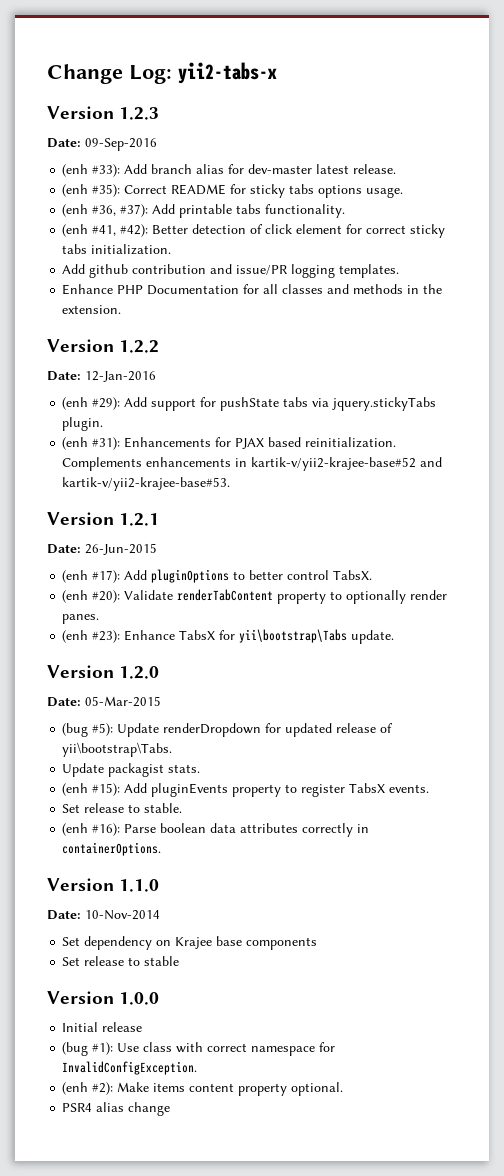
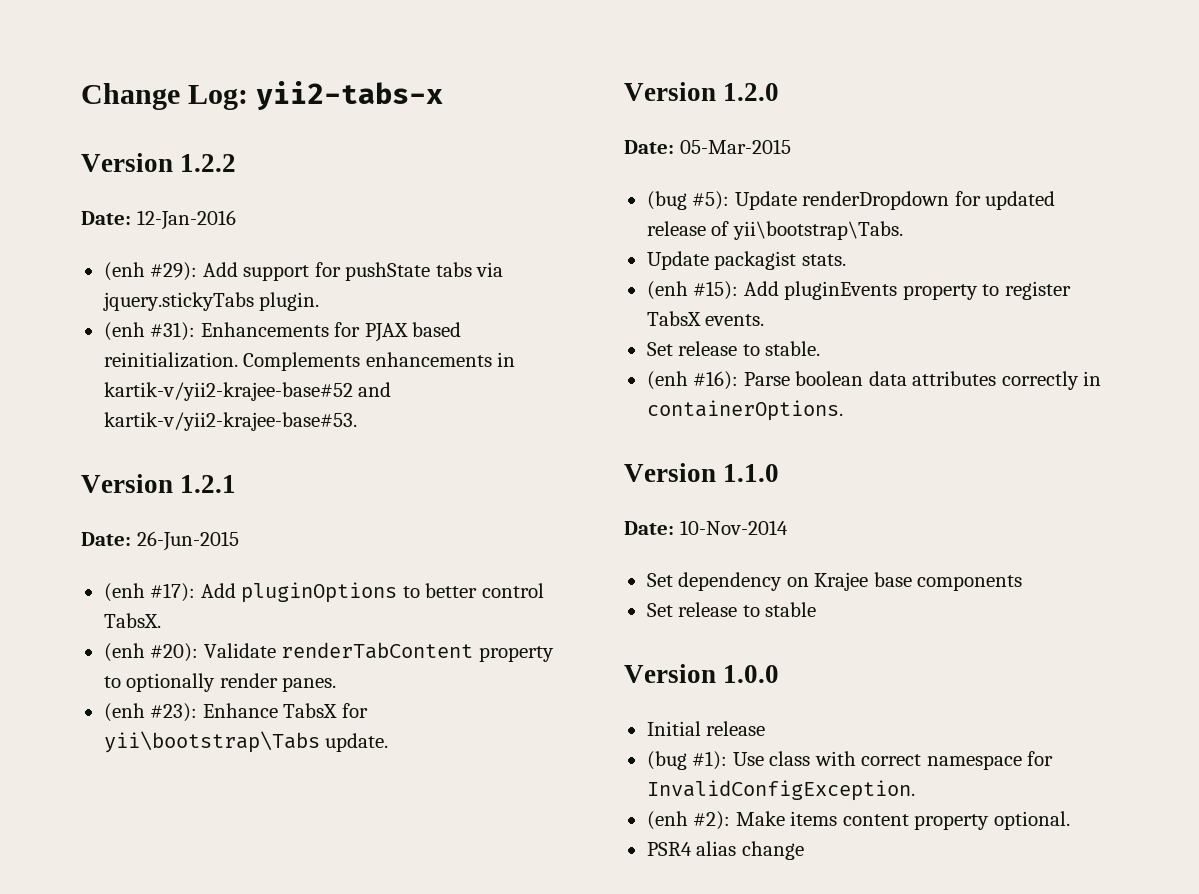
[47,106,160,120] [47,138,157,151] [62,164,397,177] [62,184,404,198] [62,204,346,218] [62,224,446,238] [62,244,172,255] [62,264,400,278] [62,284,443,295] [62,305,122,314] // Version 1.2.3 // Date: 09-Sep-2016 // (enh #33): Add branch alias for dev-master latest release. // (enh #35): Correct README for sticky tabs options usage. // (enh #36, #37): Add printable tabs functionality. // (enh #41, #42): Better detection of click element for correct sticky tabs initialization. // Add github contribution and issue/PR logging templates. // Enhance PHP Documentation for all classes and methods in the extension. -> (444, 95) none

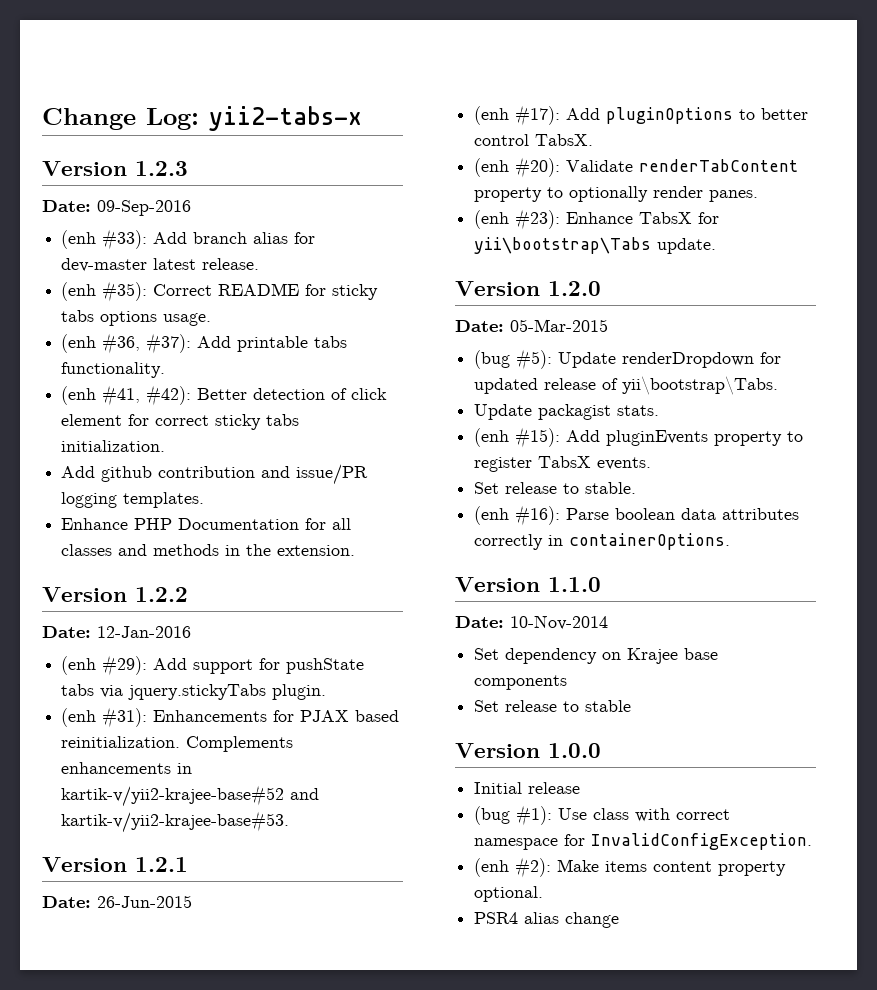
(444, 95) none -> [42,161,188,176] [42,200,191,216] [61,229,316,250] [61,258,260,272] [61,281,379,302] [61,310,212,326] [61,333,348,354] [61,362,166,378] [61,385,388,406] [61,414,300,430] [61,440,166,452] [61,464,369,485] [61,492,205,508] [61,518,352,530] [61,544,356,556] // Version 1.2.3 // Date: 09-Sep-2016 // (enh #33): Add branch alias for dev-master latest release. // (enh #35): Correct README for sticky tabs options usage. // (enh #36, #37): Add printable tabs functionality. // (enh #41, #42): Better detection of click element for correct sticky tabs initialization. // Add github contribution and issue/PR logging templates. // Enhance PHP Documentation for all classes and methods in the extension.

